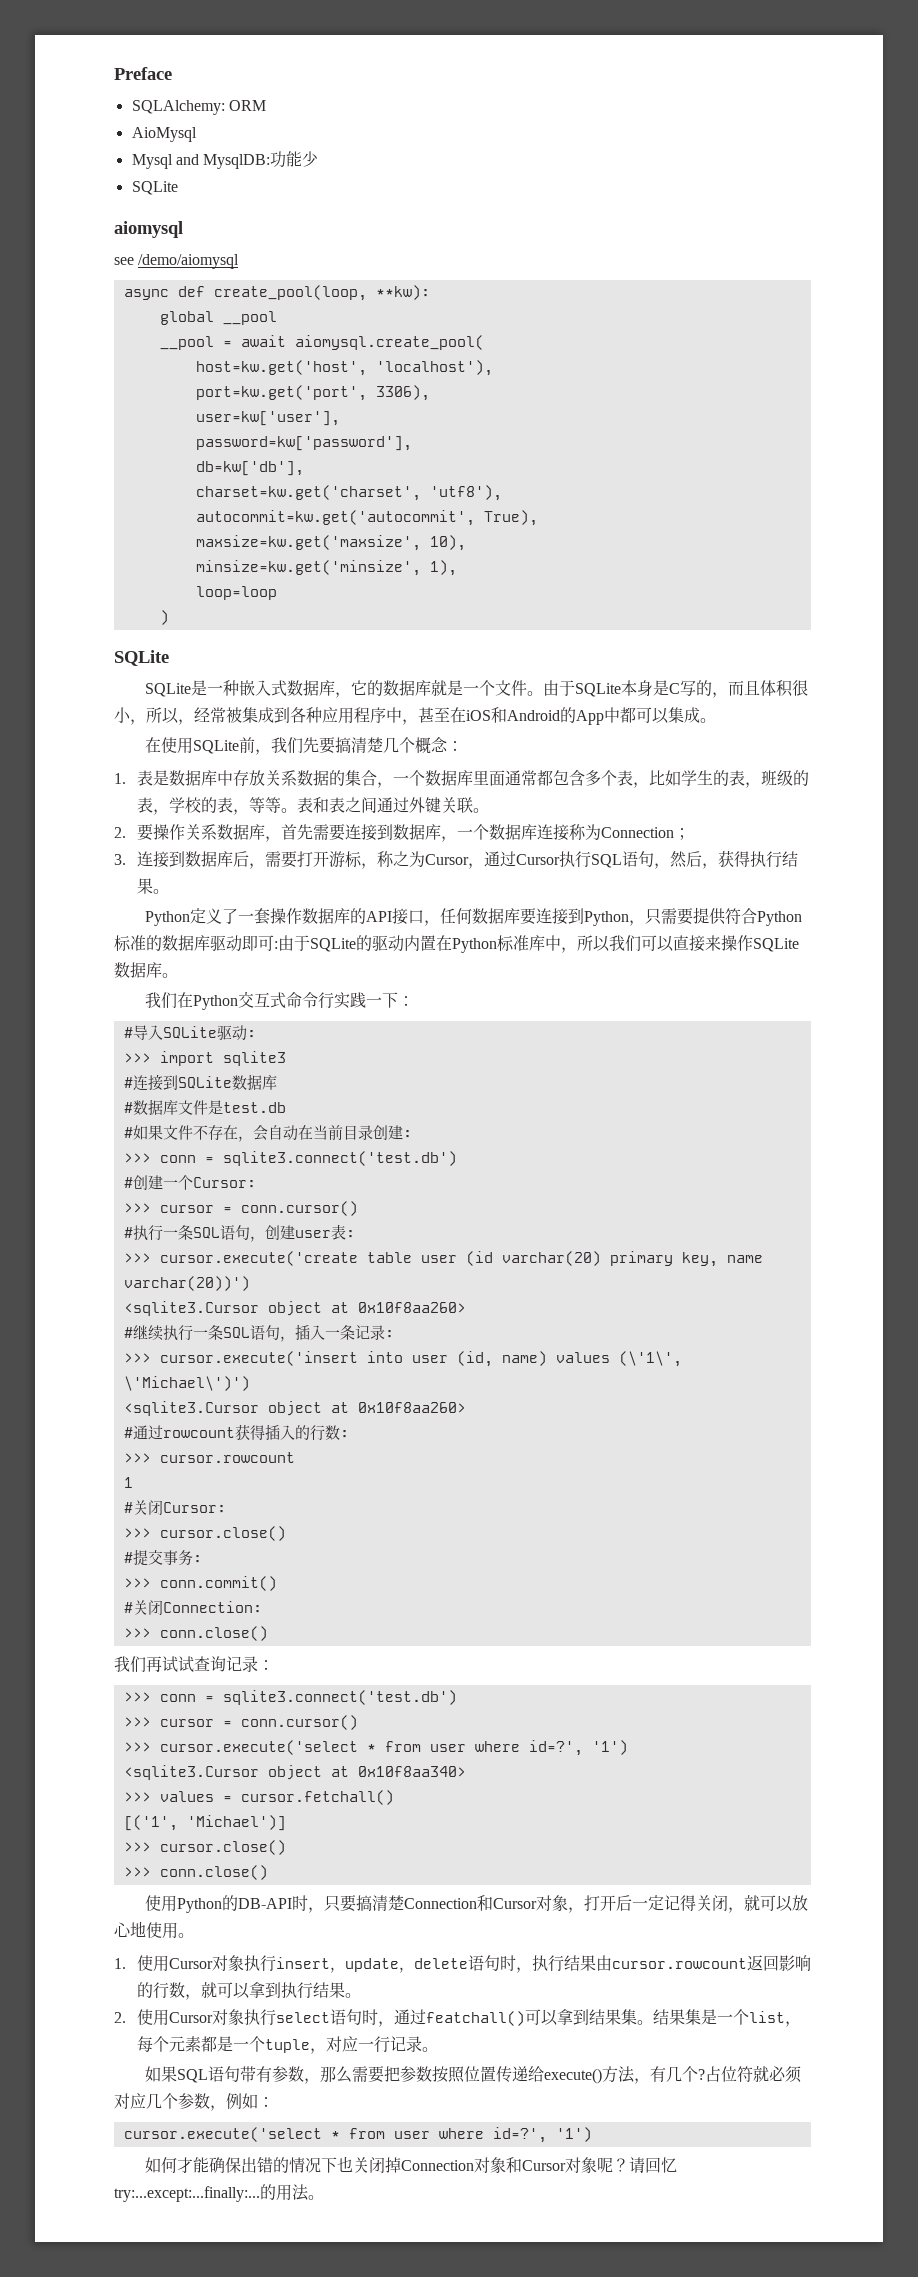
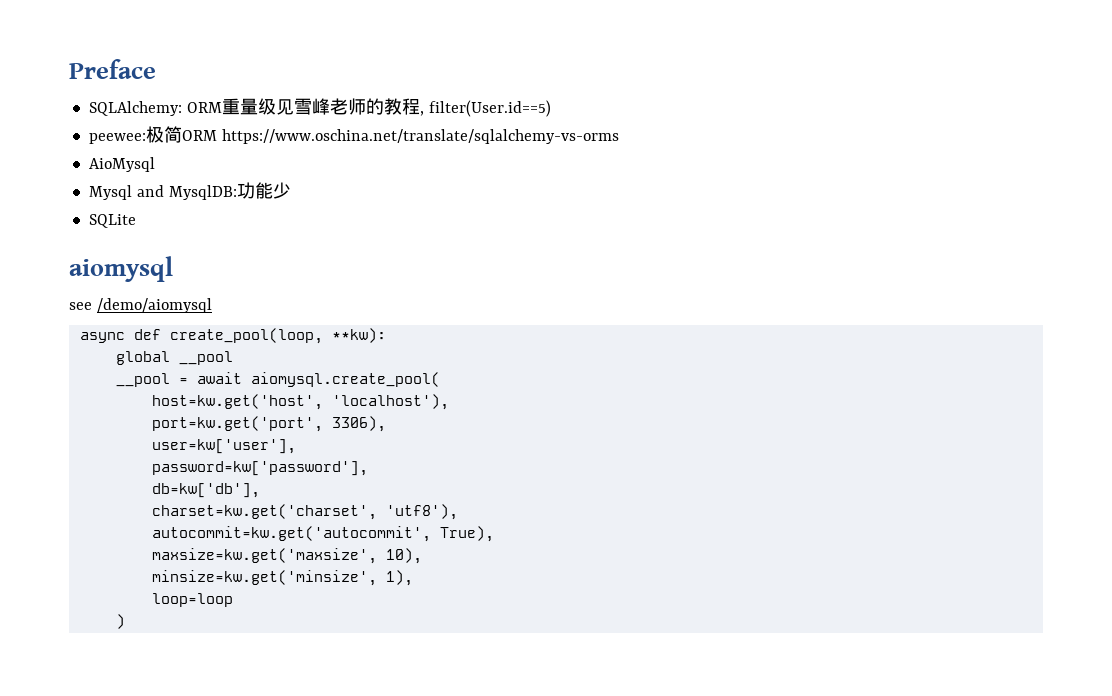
(266, 105) none -> [221,98,551,117] [88,126,619,144] 重量级见雪峰老师的教程, filter(User.id==5) // peewee:极简ORM https://www.oschina.net/translate/sqlalchemy-vs-orms
[114,650,169,666] [145,680,809,698] [114,707,716,725] [145,737,464,755] [114,770,809,788] [136,797,489,815] [114,824,690,842] [114,850,798,869] [136,878,169,894] [145,907,803,926] [114,935,799,953] [114,962,178,978] [145,991,415,1010] [123,1025,256,1041] [123,1051,286,1066] [123,1074,277,1091] [123,1099,286,1115] [123,1125,412,1142] [123,1151,457,1166] [123,1175,256,1190] [123,1201,358,1216] [123,1224,355,1242] [123,1251,763,1267] [123,1276,250,1291] [123,1301,466,1316] [123,1324,394,1342] [123,1351,682,1367] [123,1376,250,1391] [123,1401,466,1416] [123,1424,349,1441] [123,1452,295,1463] [123,1477,133,1488] [123,1500,226,1515] [123,1526,286,1541] [123,1549,202,1566] [123,1576,277,1591] [123,1600,262,1615] [123,1626,268,1641] [114,1656,274,1673] [123,1690,457,1705] [123,1715,358,1730] [123,1740,628,1756] [123,1765,466,1780] [123,1790,394,1805] [123,1815,286,1831] [123,1840,286,1855] [123,1865,268,1880] [145,1895,809,1913] [114,1921,194,1939] [114,1955,811,1973] [136,1982,361,2000] [114,2009,801,2027] [136,2036,438,2054] [145,2066,803,2084] [114,2093,274,2111] [123,2127,592,2143] [145,2156,678,2173] [114,2184,324,2202] // SQLite // SQLite是一种嵌入式数据库，它的数据库就是一个文件。由于SQLite本身是C写的，而且体积很小，所以，经常被集成到各种应用程序中，甚至在iOS和Android的App中都可以集成。 // 在使用SQLite前，我们先要搞清楚几个概念： // 1.表是数据库中存放关系数据的集合，一个数据库里面通常都包含多个表，比如学生的表，班级的表，学校的表，等等。表和表之间通过外键关联。 // 2.要操作关系数据库，首先需要连接到数据库，一个数据库连接称为Connection； // 3.连接到数据库后，需要打开游标，称之为Cursor，通过Cursor执行SQL语句，然后，获得执行结果。 // Python定义了一套操作数据库的API接口，任何数据库要连接到Python，只需要提供符合Python标准的数据库驱动即可:由于SQLite的驱动内置在Python标准库中，所以我们可以直接来操作SQLite数据库。 // 我们在Python交互式命令行实践一下： // #导入SQLite驱动: // >>> import sqlite3 // #连接到SQLite数据库 // #数据库文件是test.db // #如果文件不存在，会自动在当前目录创建: // >>> conn = sqlite3.connect('test.db') // #创建一个Cursor: // >>> cursor = conn.cursor() // #执行一条SQL语句，创建user表: // >>> cursor.execute('create table user (id varchar(20) primary key, name varchar(20))') // <sqlite3.Cursor object at 0x10f8aa260> // #继续执行一条SQL语句，插入一条记录: // >>> cursor.execute('insert into user (id, name) values (\'1\', \'Michael\')') // <sqlite3.Cursor object at 0x10f8aa260> // #通过rowcount获得插入的行数: // >>> cursor.rowcount // 1 // #关闭Cursor: // >>> cursor.close() // #提交事务: // >>> conn.commit() // #关闭Connection: // >>> conn.close() // 我们再试试查询记录： // >>> conn = sqlite3.connect('test.db') // >>> cursor = conn.cursor() // >>> cursor.execute('select * from user where id=?', '1') // <sqlite3.Cursor object at 0x10f8aa340> // >>> values = cursor.fetchall() // [('1', 'Michael')] // >>> cursor.close() // >>> conn.close() // 使用Python的DB-API时，只要搞清楚Connection和Cursor对象，打开后一定记得关闭，就可以放心地使用。 // 1.使用Cursor对象执行insert，update，delete语句时，执行结果由cursor.rowcount返回影响的行数，就可以拿到执行结果。 // 2.使用Cursor对象执行select语句时，通过featchall()可以拿到结果集。结果集是一个list，每个元素都是一个tuple，对应一行记录。 // 如果SQL语句带有参数，那么需要把参数按照位置传递给execute()方法，有几个?占位符就必须对应几个参数，例如： // cursor.execute('select * from user where id=?', '1') // 如何才能确保出错的情况下也关闭掉Connection对象和Cursor对象呢？请回忆try:...except:...finally:...的用法。 -> (125, 621) none

